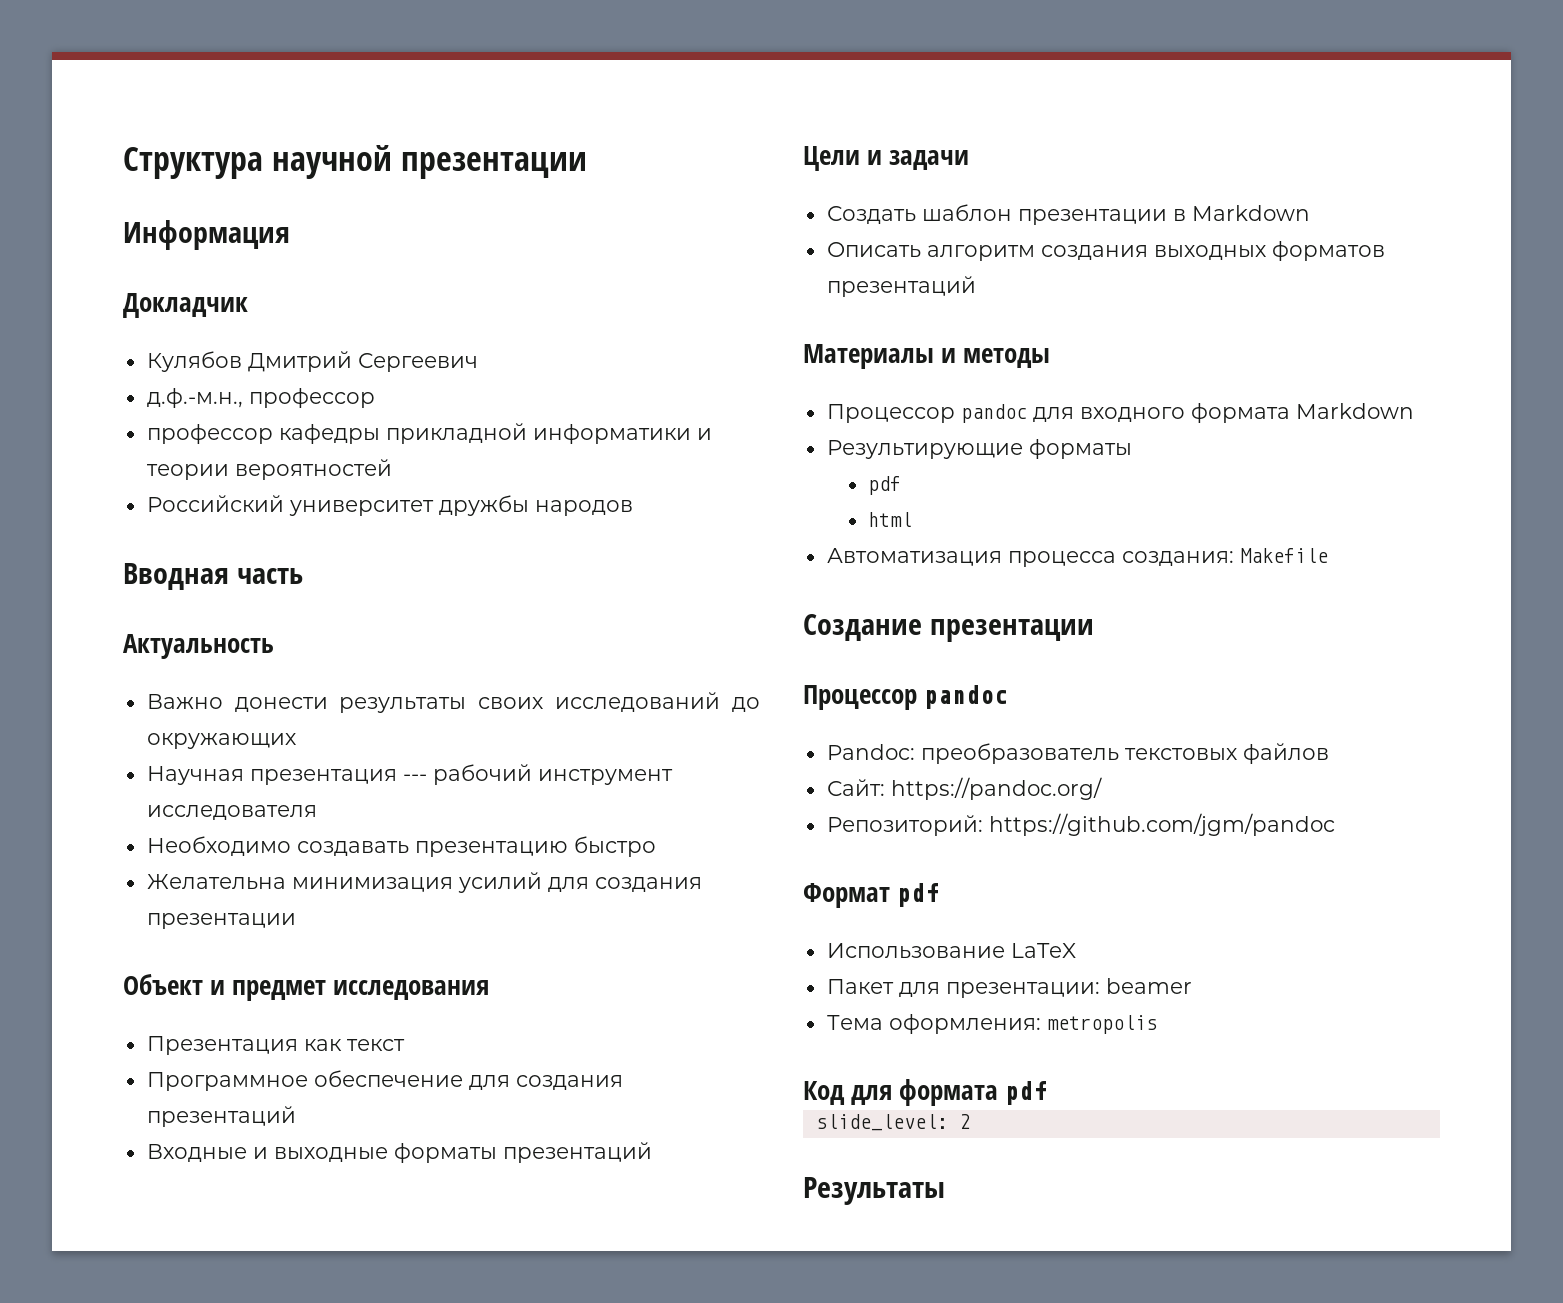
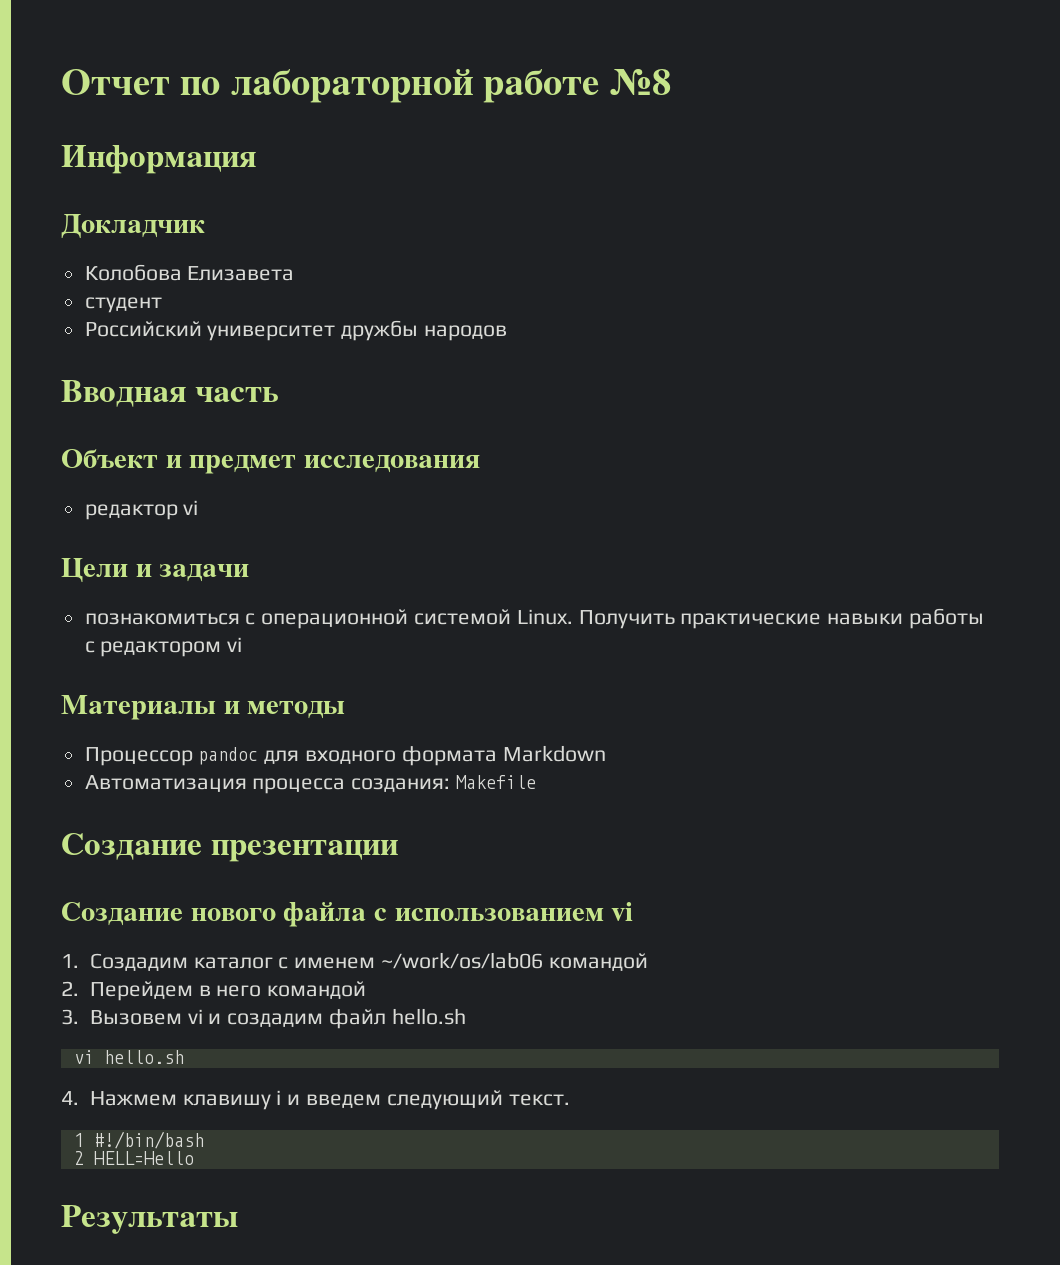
[123,145,588,179] [123,220,290,250] [123,293,248,318] [146,351,478,372] [146,388,375,408] [146,423,712,444] [146,459,392,480] Структура научной презентации // Информация // Докладчик // Кулябов Дмитрий Сергеевич // д.ф.-м.н., профессор // профессор кафедры прикладной информатики и теории вероятностей -> [61,69,671,103] [61,145,256,174] [61,214,205,239] [84,264,295,281] [84,297,162,313] Отчет по лабораторной работе №8 // Информация // Докладчик // Колобова Елизавета // студент
[123,634,274,659] [146,692,760,713] [146,733,296,749] [146,764,673,785] [146,805,317,820] [146,836,656,857] [146,872,702,893] [146,913,296,929] [123,974,490,1001] [146,1036,405,1055] [146,1070,623,1091] [146,1106,296,1127] [146,1142,652,1163] [803,146,970,171] [826,204,1310,225] [826,241,1385,261] [826,276,976,297] Актуальность // Важно донести результаты своих исследований до окружающих // Научная презентация --- рабочий инструмент исследователя // Необходимо создавать презентацию быстро // Желательна минимизация усилий для создания презентации // Объект и предмет исследования // Презентация как текст // Программное обеспечение для создания презентаций // Входные и выходные форматы презентаций // Цели и задачи // Создать шаблон презентации в Markdown // Описать алгоритм создания выходных форматов презентаций -> [61,449,481,474] [84,500,199,520] [61,558,250,583] [84,608,985,629] [84,637,243,657] Объект и предмет исследования // редактор vi // Цели и задачи // познакомиться с операционной системой Linux. Получить практические навыки работы с редактором vi
[826,439,1132,459] [867,476,901,495] [867,512,912,527] // Результирующие форматы // pdf // html -> (606, 753) none
[803,685,1009,710] [826,743,1329,764] [826,777,1102,800] [826,813,1335,836] [803,883,940,908] [826,943,1076,959] [826,978,1192,998] [826,1014,1157,1034] [803,1079,1048,1106] [815,1114,948,1131] Процессор pandoc // Pandoc: преобразователь текстовых файлов // Сайт: https://pandoc.org/ // Репозиторий: https://github.com/jgm/pandoc // Формат pdf // Использование LaTeX // Пакет для презентации: beamer // Тема оформления: metropolis // Код для формата pdf // slide_level: -> [61,902,634,927] [61,952,648,971] [61,981,367,1001] [61,1008,466,1029] [73,1050,184,1064] [61,1090,570,1110] [73,1131,204,1149] Создание нового файла с использованием vi // 1. Создадим каталог с именем ~/work/os/lab06 командой // 2. Перейдем в него командой // 3. Вызовем vi и создадим файл hello.sh // vi hello.sh // 4. Нажмем клавишу i и введем следующий текст. // 1 #!/bin/bash //
(970, 1121) none -> [93,1151,194,1165] HELL=Hello

